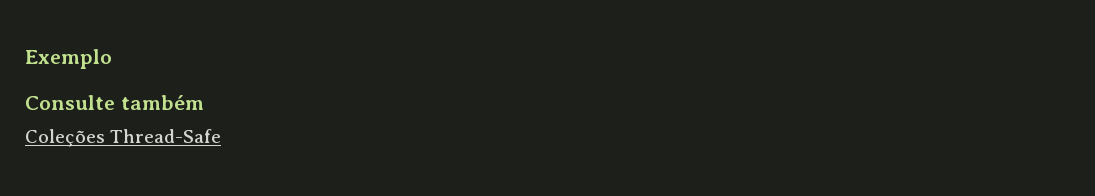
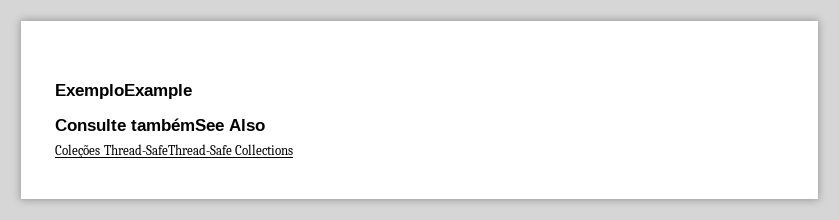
[25,49,112,69] Exemplo -> [55,84,192,99] ExemploExample
[120,95,204,110] também -> [131,118,265,131] tambémSee Also
[110,129,222,143] Thread-Safe -> [103,144,294,155] Thread-SafeThread-Safe Collections

